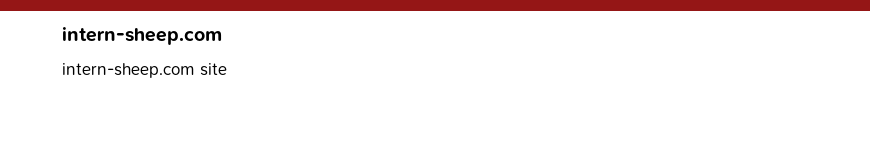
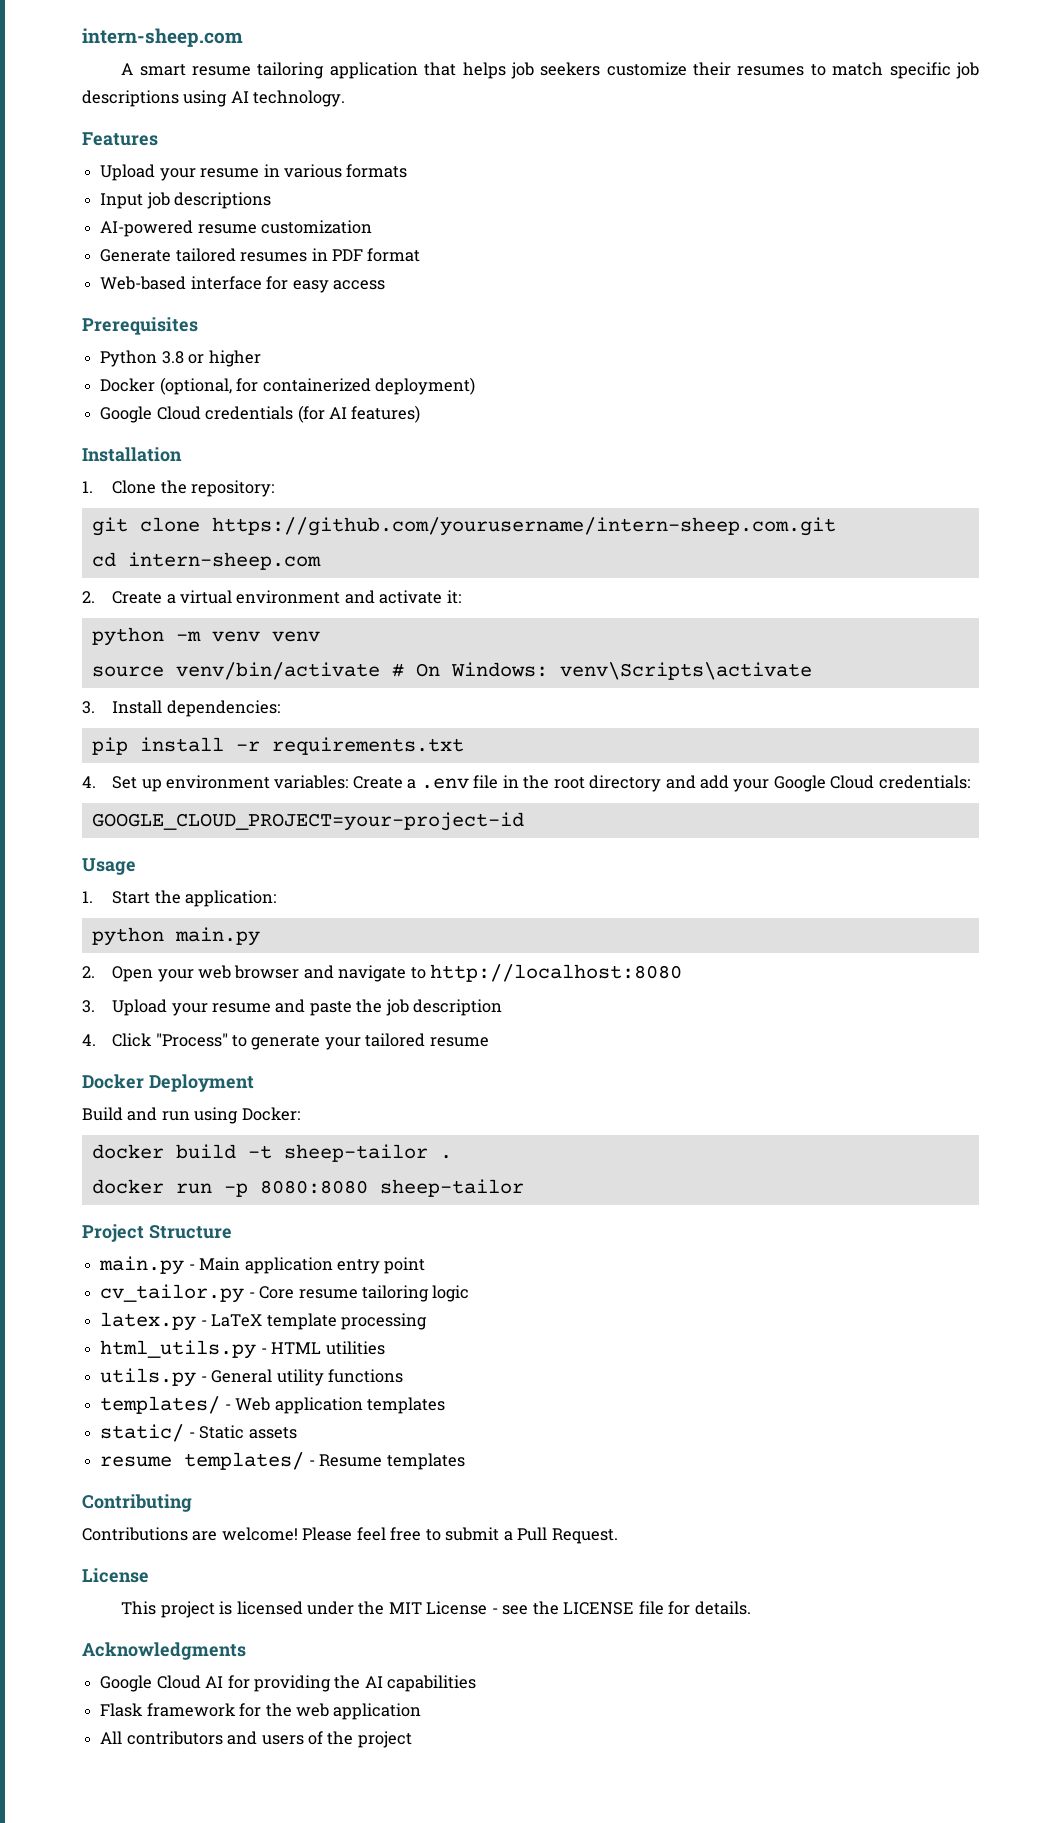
[62,27,222,45] [62,63,227,78] intern-sheep.com // intern-sheep.com site -> [82,28,243,47] [121,62,980,79] [82,90,346,107] [82,132,158,146] [100,164,408,181] [100,192,272,209] [100,220,373,237] [100,248,421,262] [100,276,385,293] [82,317,198,335] [100,350,261,367] [100,377,475,395] [100,405,421,423] [82,447,182,462] [82,480,274,497] [91,517,836,536] [91,552,321,570] [82,590,461,604] [91,627,320,646] [91,662,812,680] [82,700,280,717] [91,737,464,755] [82,775,970,792] [91,812,524,831] [82,858,136,875] [82,890,276,907] [91,927,260,946] [82,964,683,982] [82,999,503,1016] [82,1033,489,1050] [82,1074,254,1092] [82,1107,300,1124] [91,1144,452,1162] [91,1179,524,1197] [82,1224,232,1242] [99,1256,426,1275] [100,1284,470,1303] [100,1312,427,1331] [100,1340,385,1359] [100,1368,403,1387] [100,1396,445,1414] [100,1424,297,1442] [100,1452,465,1470] [82,1494,192,1512] [82,1527,618,1544] [82,1568,149,1583] [121,1601,751,1618] [82,1642,246,1660] [100,1675,477,1692] [100,1703,422,1720] [100,1731,412,1748] intern-sheep.com // A smart resume tailoring application that helps job seekers customize their resumes to match specific job descriptions using AI technology. // Features // Upload your resume in various formats // Input job descriptions // AI-powered resume customization // Generate tailored resumes in PDF format // Web-based interface for easy access // Prerequisites // Python 3.8 or higher // Docker (optional, for containerized deployment) // Google Cloud credentials (for AI features) // Installation // 1. Clone the repository: // git clone https://github.com/yourusername/intern-sheep.com.git // cd intern-sheep.com // 2. Create a virtual environment and activate it: // python -m venv venv // source venv/bin/activate # On Windows: venv\Scripts\activate // 3. Install dependencies: // pip install -r requirements.txt // 4. Set up environment variables: Create a .env file in the root directory and add your Google Cloud credentials: // GOOGLE_CLOUD_PROJECT=your-project-id // Usage // 1. Start the application: // python main.py // 2. Open your web browser and navigate to http://localhost:8080 // 3. Upload your resume and paste the job description // 4. Click "Process" to generate your tailored resume // Docker Deployment // Build and run using Docker: // docker build -t sheep-tailor . // docker run -p 8080:8080 sheep-tailor // Project Structure // main.py - Main application entry point // cv_tailor.py - Core resume tailoring logic // latex.py - LaTeX template processing // html_utils.py - HTML utilities // utils.py - General utility functions // templates/ - Web application templates // static/ - Static assets // resume templates/ - Resume templates // Contributing // Contributions are welcome! Please feel free to submit a Pull Request. // License // This project is licensed under the MIT License - see the LICENSE file for details. // Acknowledgments // Google Cloud AI for providing the AI capabilities // Flask framework for the web application // All contributors and users of the project

